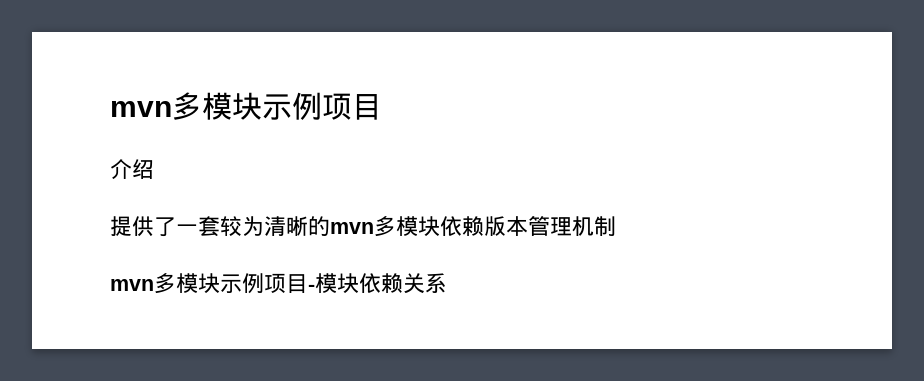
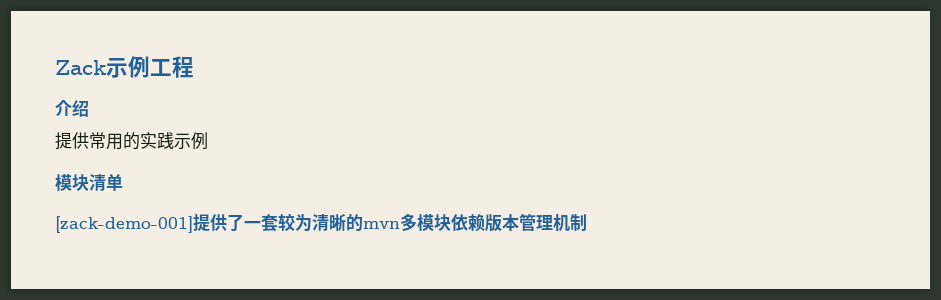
[110,92,382,120] [110,159,154,180] mvn多模块示例项目 // 介绍 // -> [55,56,194,78] [55,100,89,117] [55,132,208,150] [55,174,123,191] [55,216,193,233] Zack示例工程 // 介绍 // 提供常用的实践示例 // 模块清单 // [zack-demo-001]
[110,273,447,294] // mvn多模块示例项目-模块依赖关系 -> (587, 222) none

